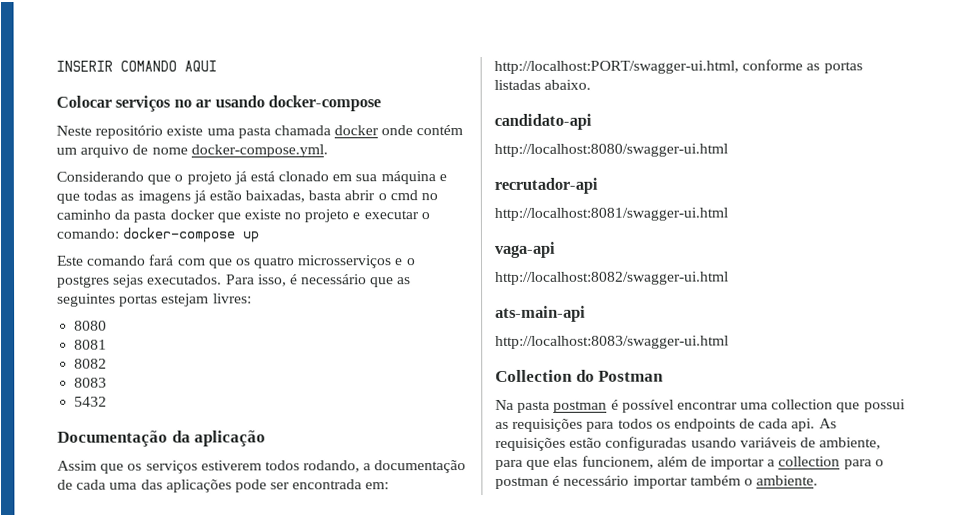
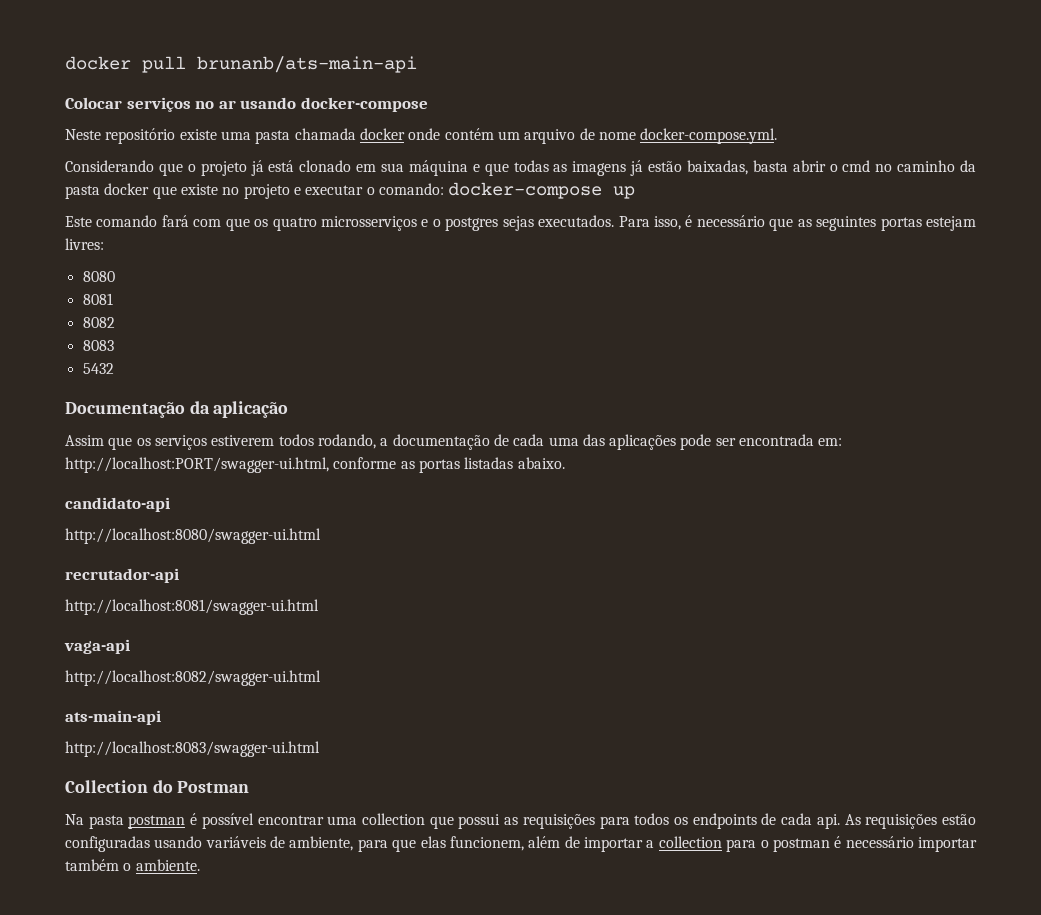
[56,60,217,72] INSERIR COMANDO AQUI -> [65,56,417,73] docker pull brunanb/ats-main-api

